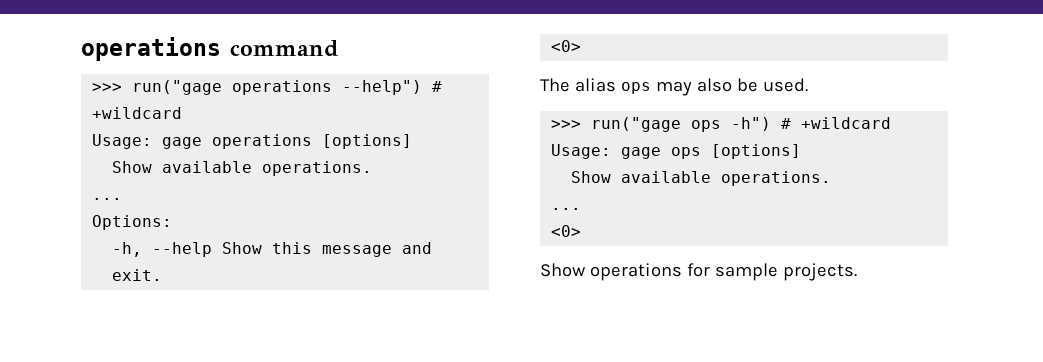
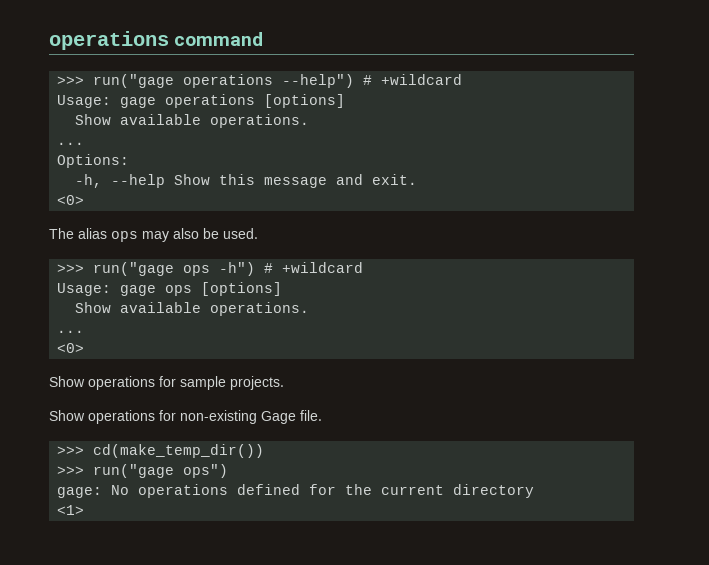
(857, 272) none -> [49,410,322,424] [57,444,265,458] [57,464,229,478] [57,484,535,498] [57,505,85,515] // Show operations for non-existing Gage file. // >>> cd(make_temp_dir()) // >>> run("gage ops") // gage: No operations defined for the current directory // <1>

